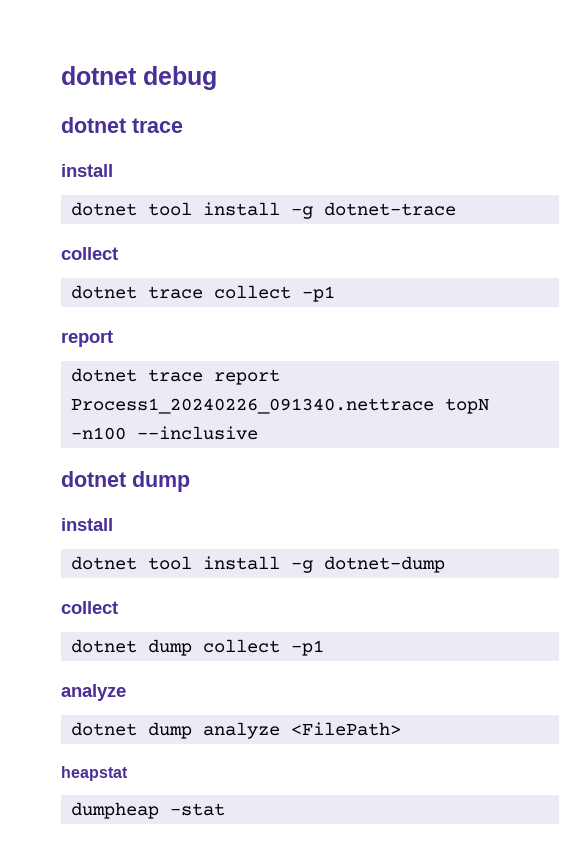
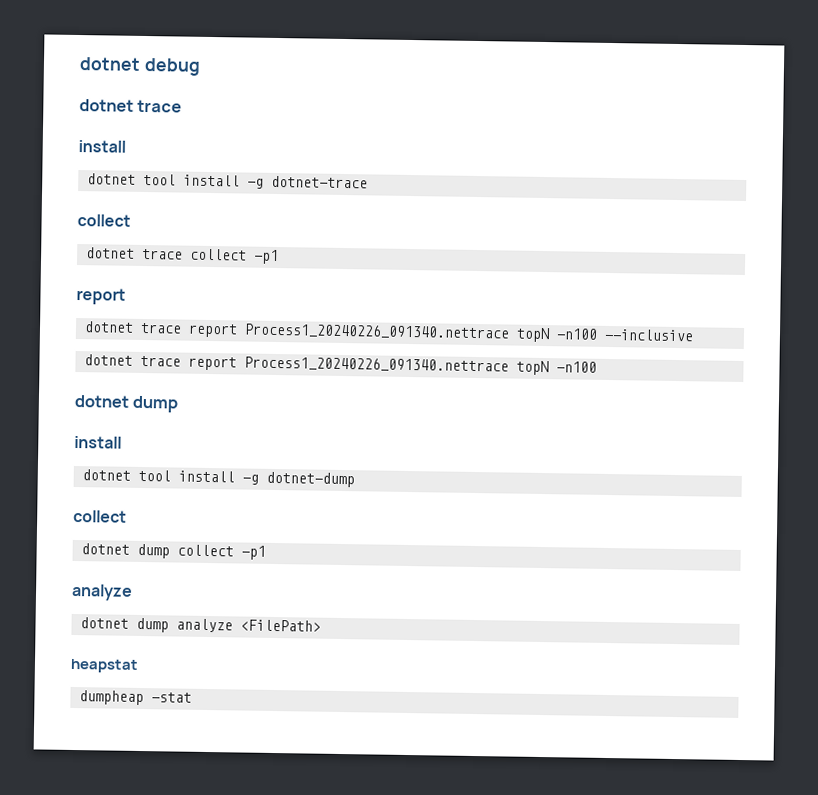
(258, 433) none -> [84,354,597,376] // dotnet trace report Process1_20240226_091340.nettrace topN -n100

